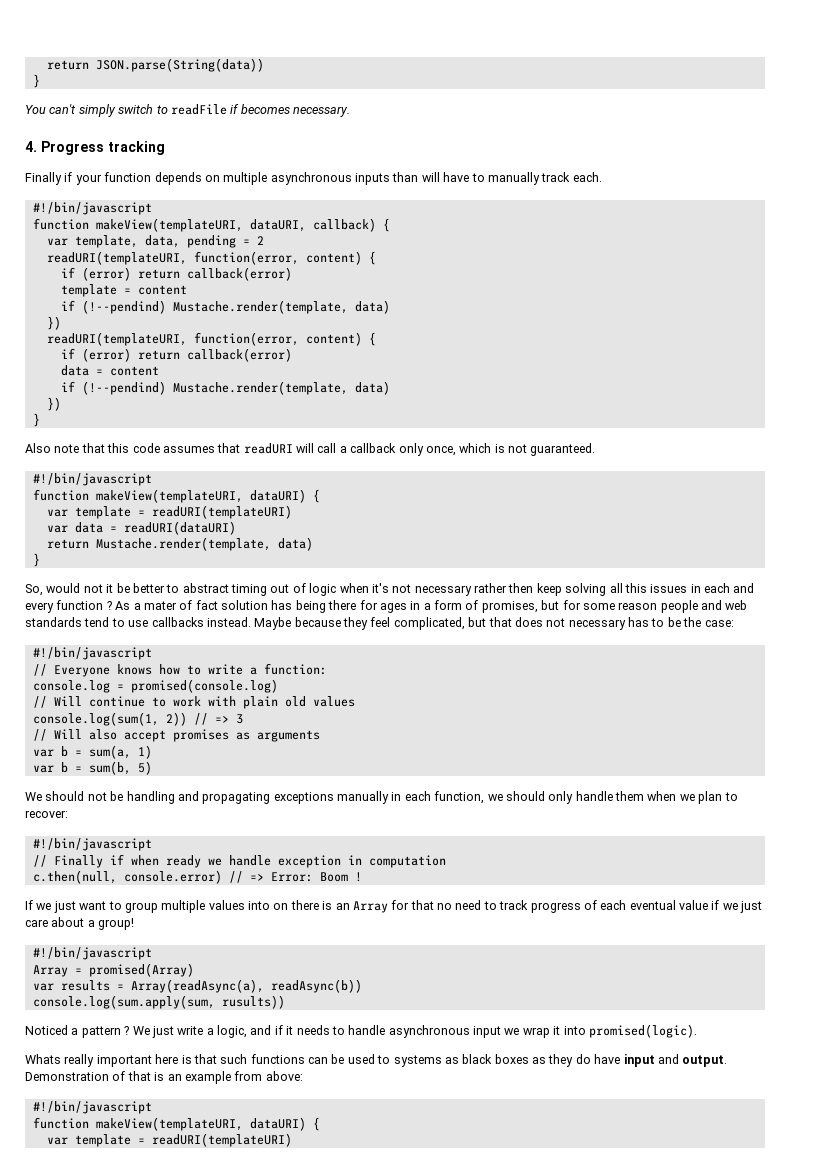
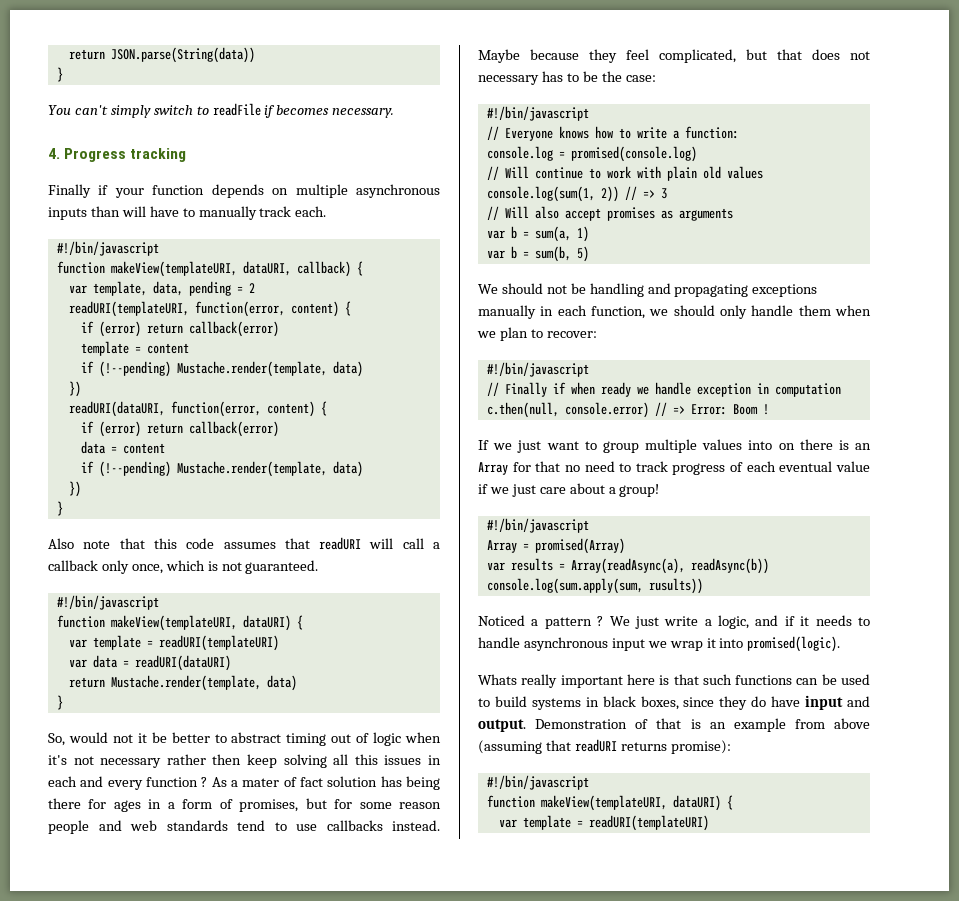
[81,300,390,314] [46,316,61,330] [46,332,187,346] (!--pendind) Mustache.render(template, data) // }) // readURI(templateURI, -> [98,361,363,377] [68,381,81,397] [68,401,165,417] (!--pending) Mustache.render(template, data) // }) // readURI(dataURI,
[81,381,166,395] (!--pendind) -> [98,461,171,477] (!--pending)
[393,1054,546,1067] systems as black boxes as -> [494,696,715,710] build systems in black boxes, since
[265,1071,303,1081] above: -> [834,718,870,729] [478,739,731,754] above (assuming that readURI returns promise):

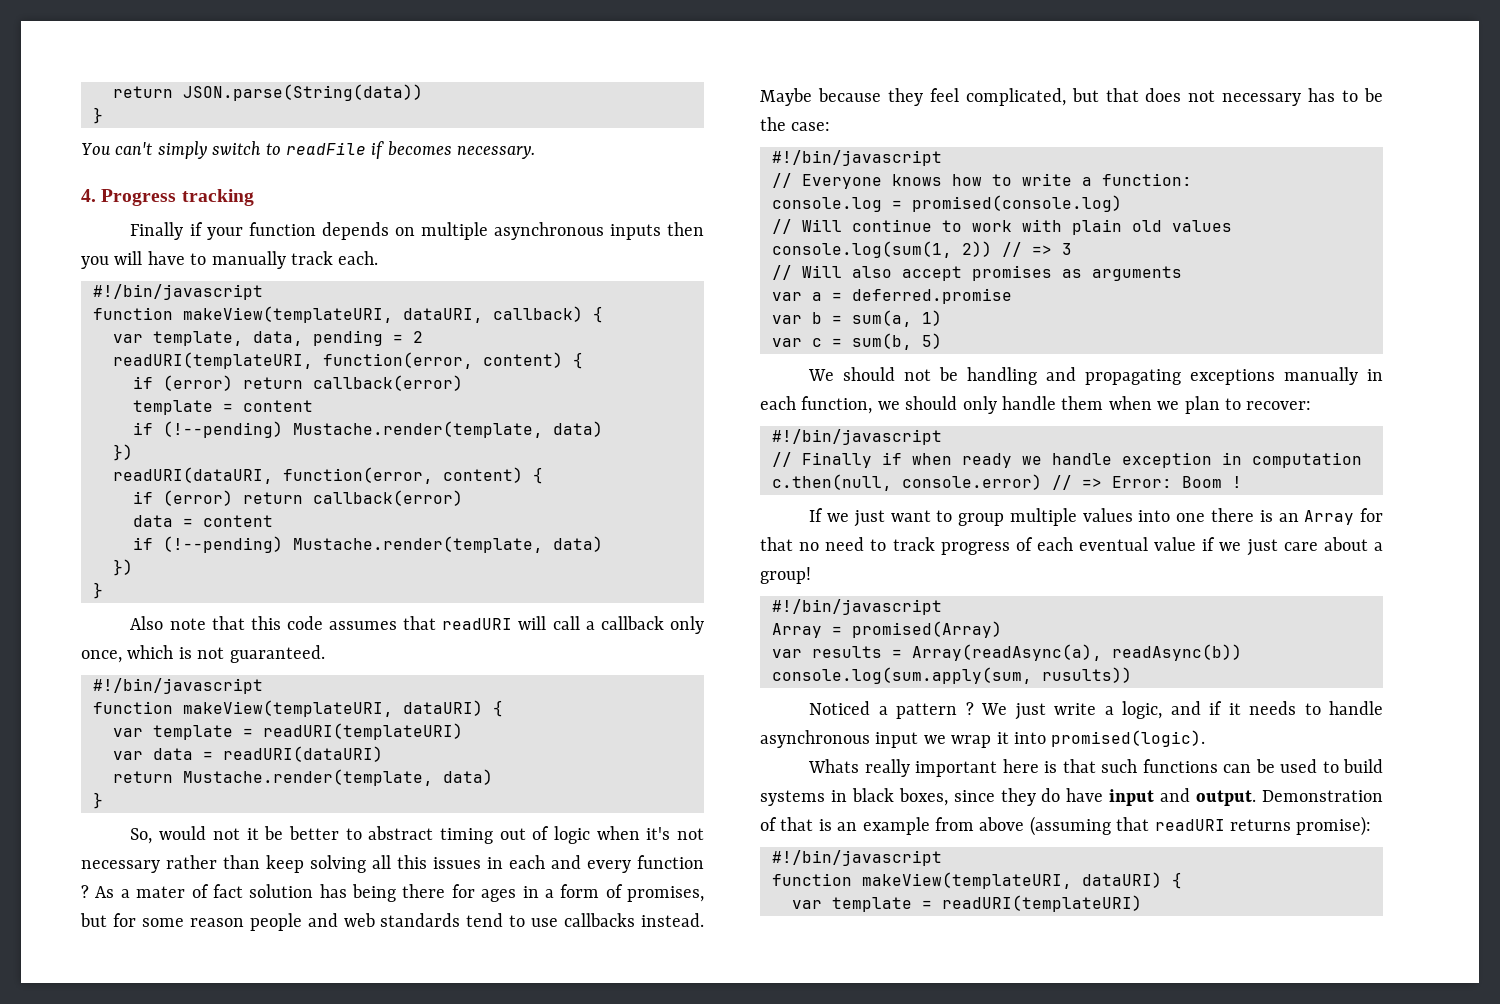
[90,206,120,217] than -> [666,222,704,236] [81,256,109,269] then you
[212,754,242,765] then -> [223,855,260,869] than
(733, 214) none -> [772,288,1012,304] // var a = deferred.promise
[510,246,517,259] b -> [812,338,822,347] c
[778,443,795,450] on -> [1176,513,1206,522] one

